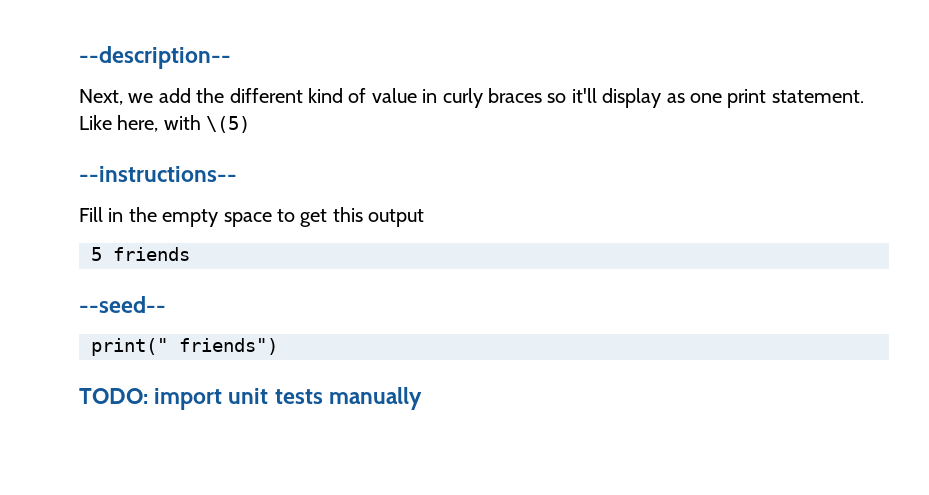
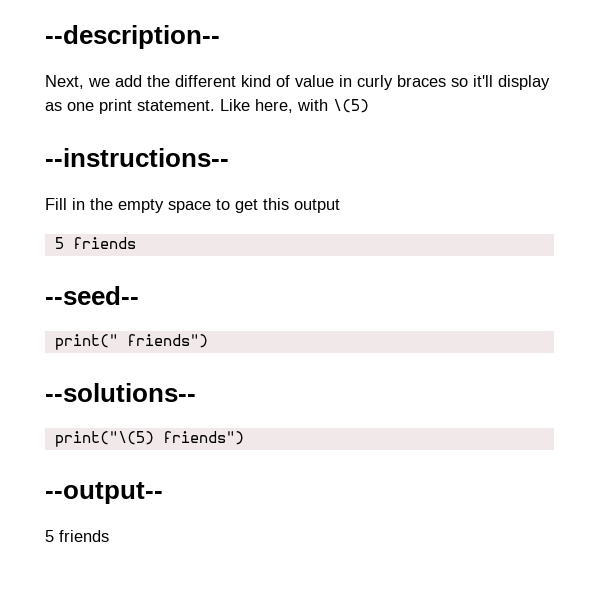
[79,387,422,410] TODO: import unit tests manually -> [45,383,196,402] [54,431,244,447] [45,482,163,504] [45,530,109,542] --solutions-- // print("\(5) friends") // --output-- // 5 friends

